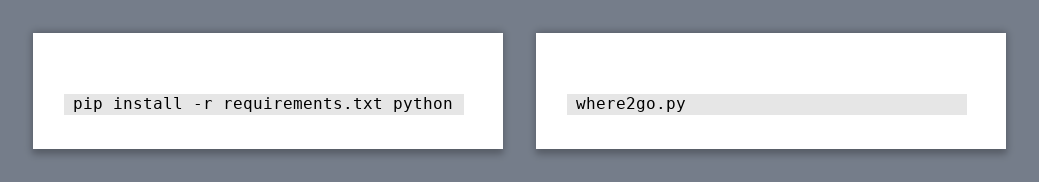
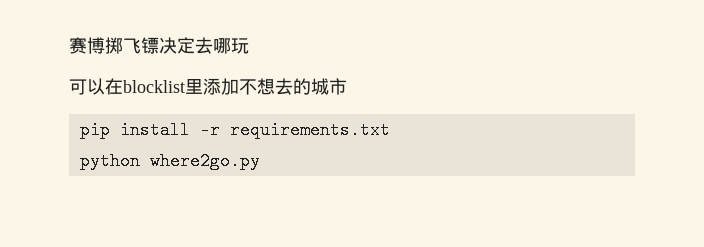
(73, 104) none -> [69,37,249,54] [69,78,347,95] 赛博掷飞镖决定去哪玩 // 可以在blocklist里添加不想去的城市 //
(384, 104) none -> (390, 130) //

